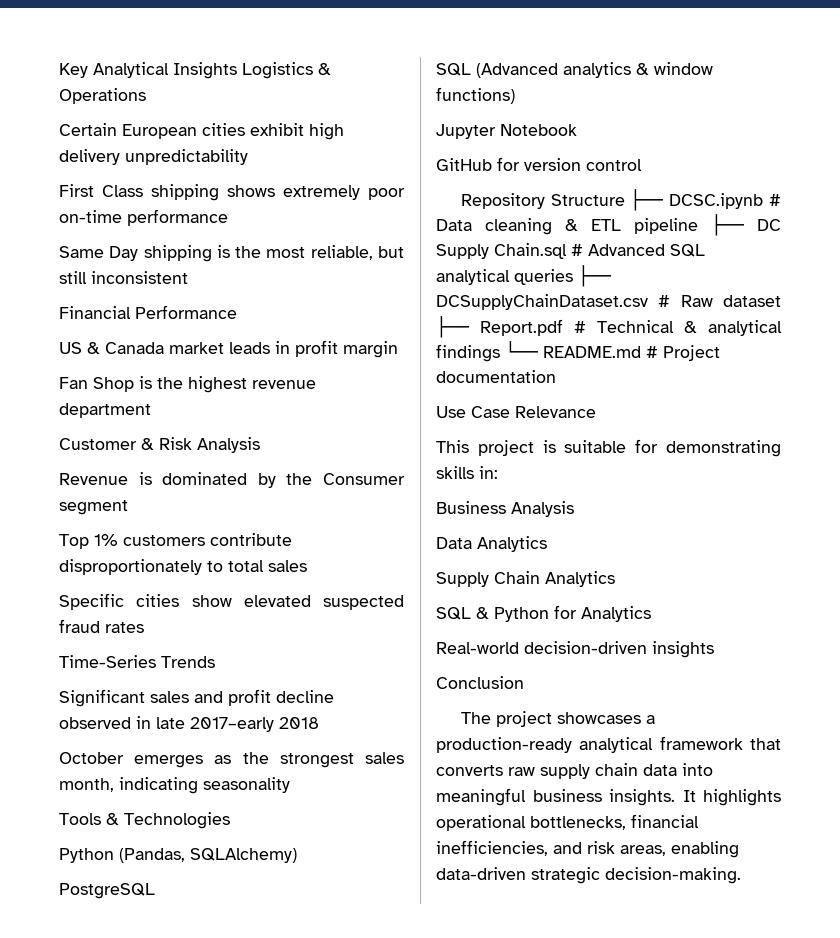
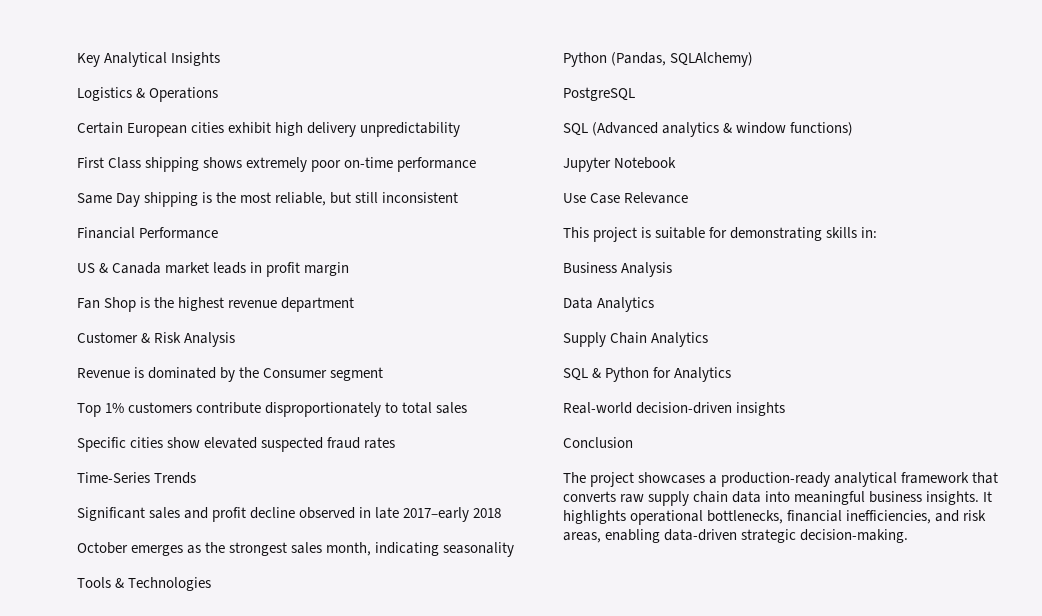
(237, 70) none -> (221, 59) //
[436,157,642,171] [460,189,781,211] [436,214,781,236] [436,243,705,259] [436,265,612,287] [436,294,781,310] [436,316,782,338] [436,341,720,362] [436,370,556,383] // GitHub for version control // Repository Structure ├── DCSC.ipynb # Data cleaning & ETL pipeline ├── DC Supply Chain.sql # Advanced SQL analytical queries ├── DCSupplyChainDataset.csv # Raw dataset ├── Report.pdf # Technical & analytical findings └── README.md # Project documentation -> (677, 163) none

